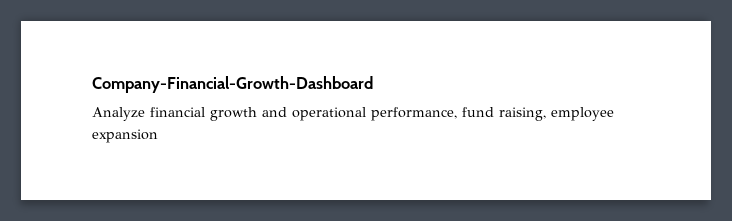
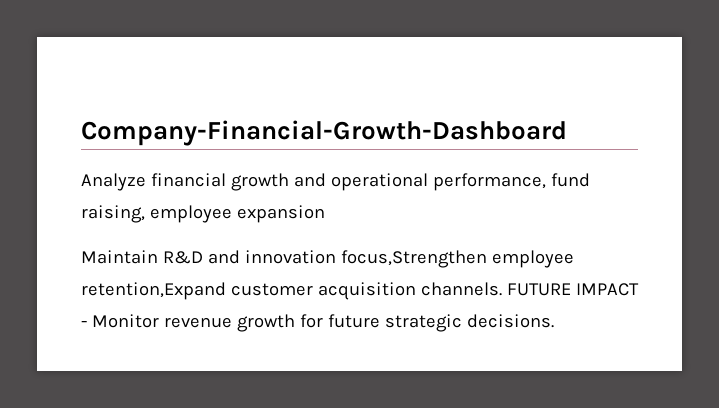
(158, 136) none -> [81,250,574,268] [81,282,639,300] [81,314,554,332] // Maintain R&D and innovation focus,Strengthen employee retention,Expand customer acquisition channels. FUTURE IMPACT - Monitor revenue growth for future strategic decisions.

